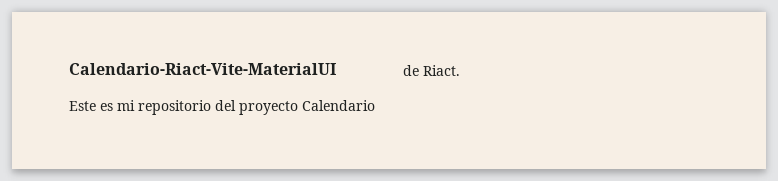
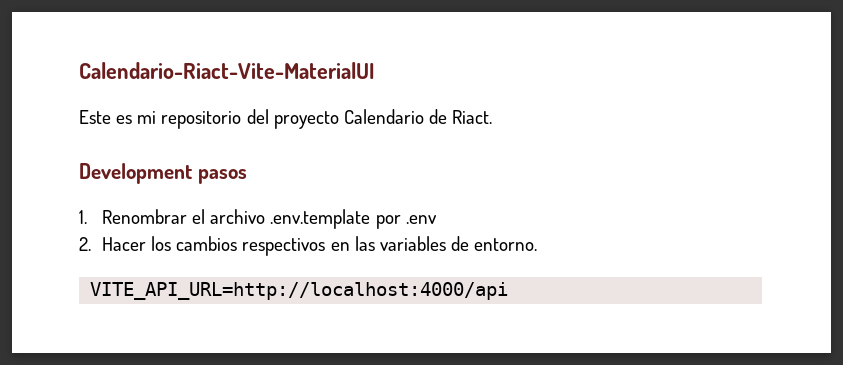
(460, 70) none -> [79,163,247,184] [79,209,437,229] [79,236,538,256] [90,282,509,300] // Development pasos // 1. Renombrar el archivo .env.template por .env // 2. Hacer los cambios respectivos en las variables de entorno. // VITE_API_URL=http://localhost:4000/api

